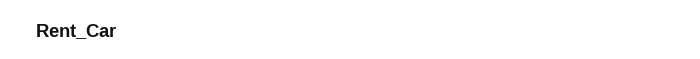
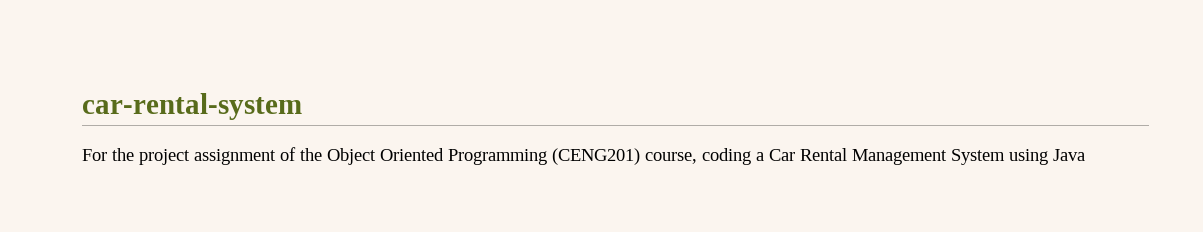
[36,24,116,39] Rent_Car -> [82,93,302,120] [82,147,1085,165] car-rental-system // For the project assignment of the Object Oriented Programming (CENG201) course, coding a Car Rental Management System using Java

